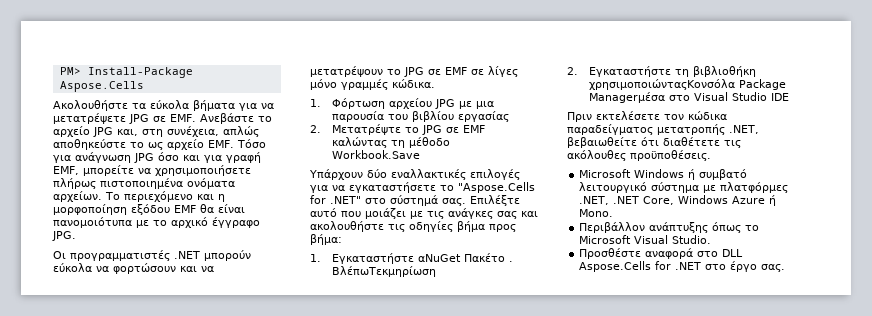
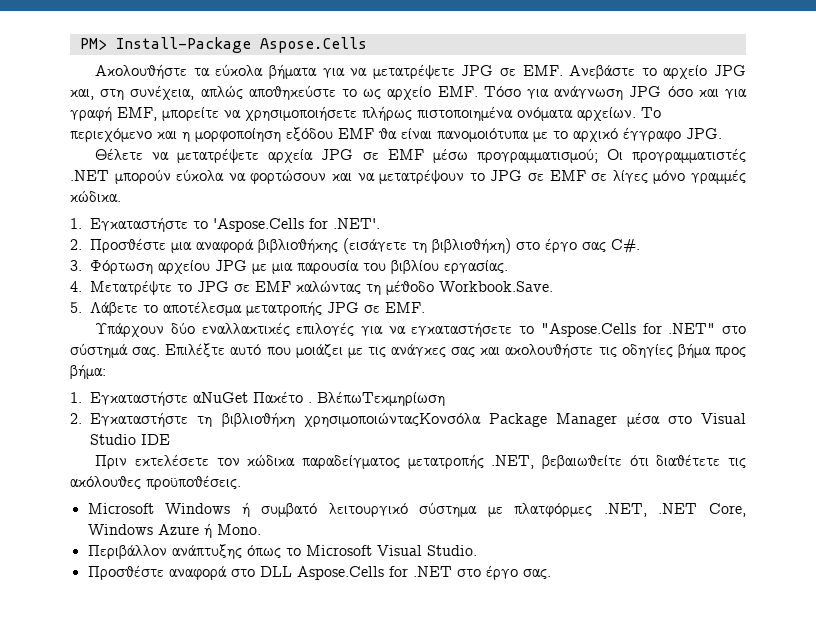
(76, 236) none -> [95,148,598,163] Θέλετε να μετατρέψετε αρχεία JPG σε EMF μέσω προγραμματισμού;
(321, 103) none -> [90,217,380,232] [70,238,640,254] [70,260,82,271] Εγκαταστήστε το 'Aspose.Cells for .NET'. // 2. Προσθέστε μια αναφορά βιβλιοθήκης (εισάγετε τη βιβλιοθήκη) στο έργο σας C#. // 3.
[457,111,509,122] [310,125,321,133] εργασίας // 2. -> [444,260,508,274] [70,281,82,292] εργασίας. // 4.
[331,150,420,159] Workbook.Save -> [439,281,553,292] [70,301,425,316] Workbook.Save. // 5. Λάβετε το αποτέλεσμα μετατροπής JPG σε EMF.
[588,92,665,103] Managerμέσα -> [556,412,660,427] Manager μέσα

